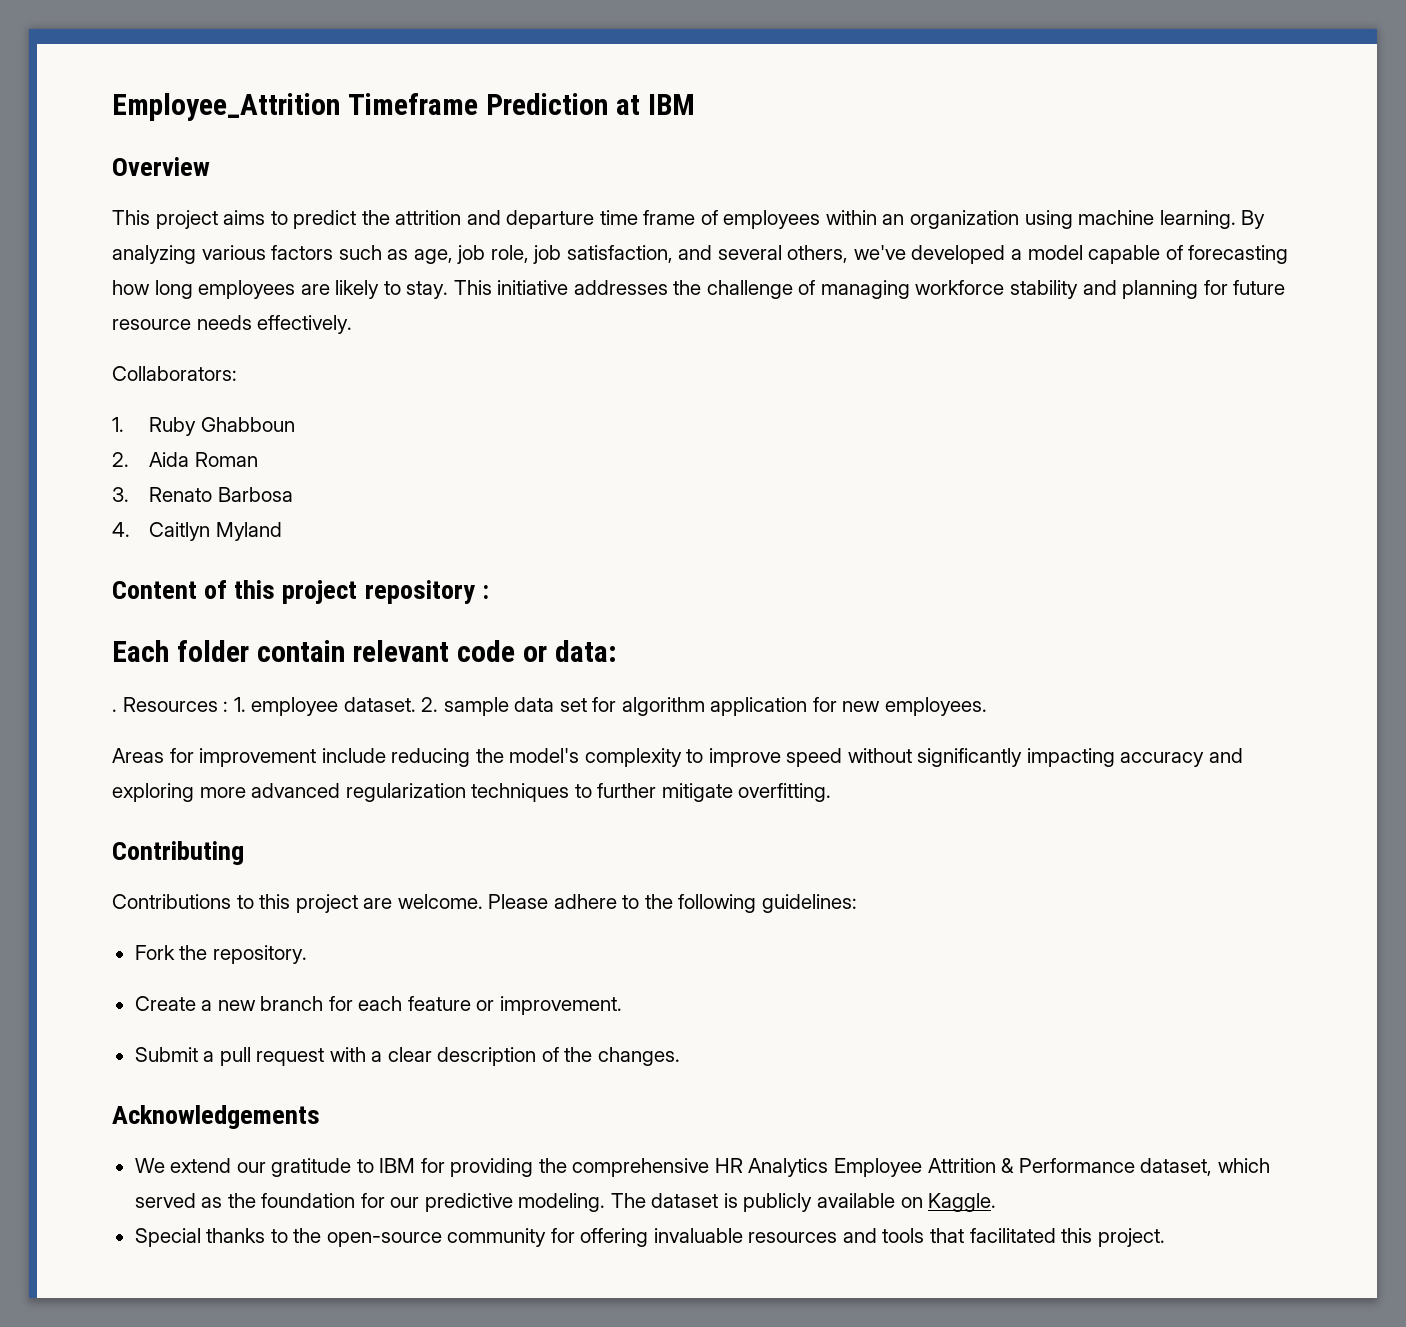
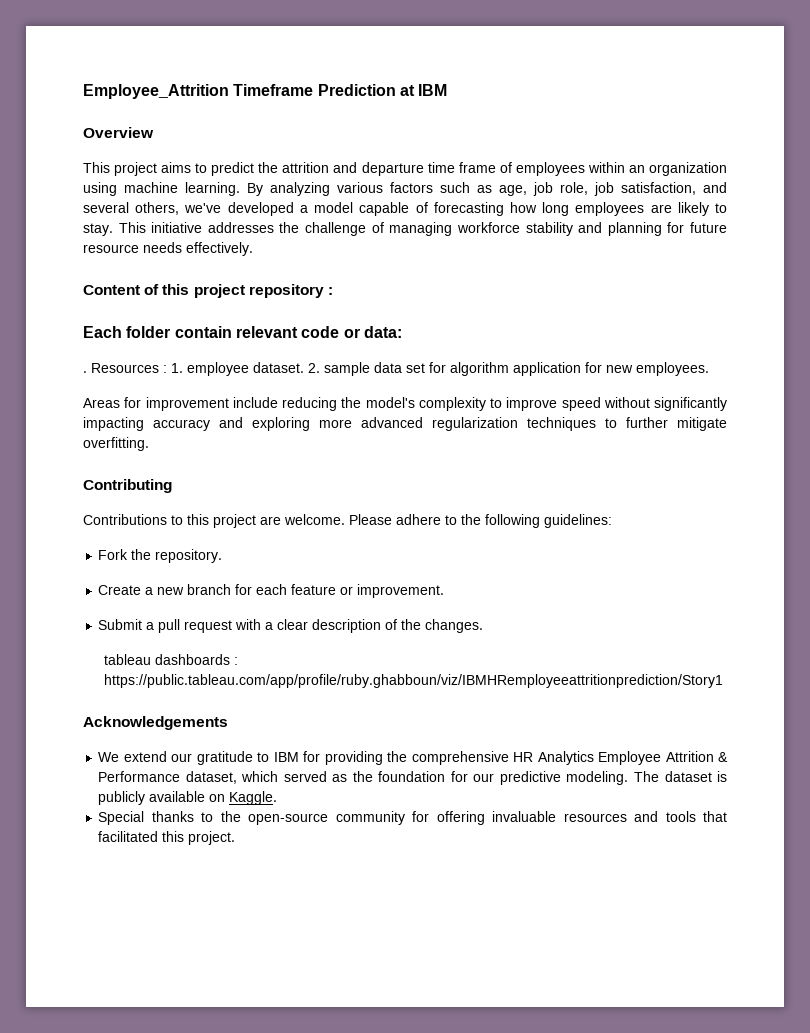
[112,366,237,381] [112,417,295,436] [112,452,258,467] [112,487,293,502] [112,522,282,541] // Collaborators: // 1. Ruby Ghabboun // 2. Aida Roman // 3. Renato Barbosa // 4. Caitlyn Myland -> (253, 249) none
(680, 1056) none -> [103,654,238,665] [103,674,723,688] // tableau dashboards : https://public.tableau.com/app/profile/ruby.ghabboun/viz/IBMHRemployeeattritionprediction/Story1

